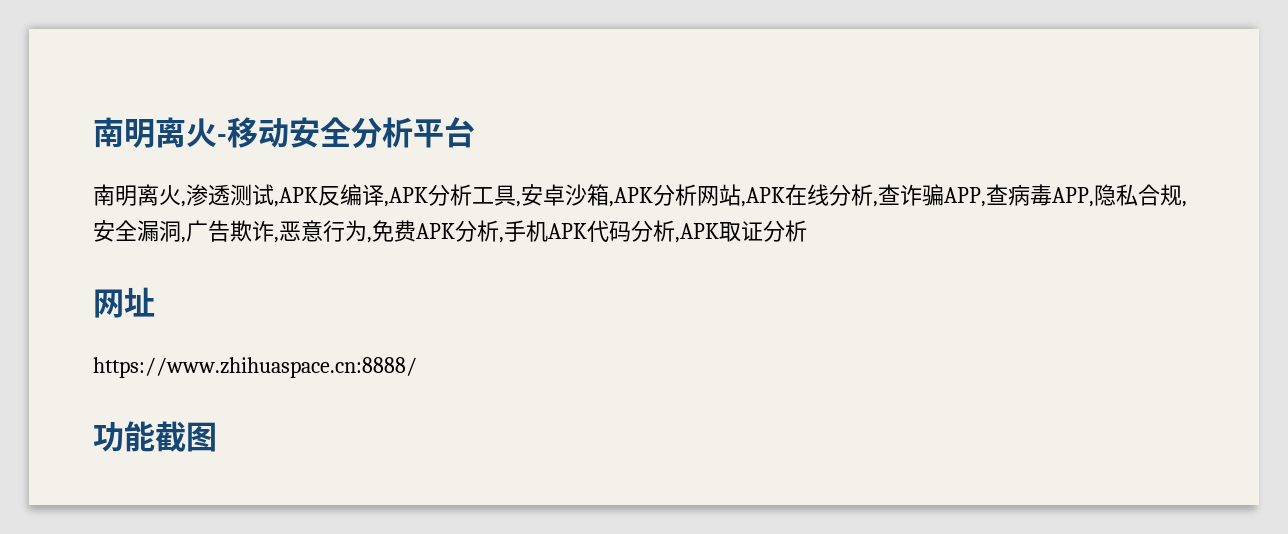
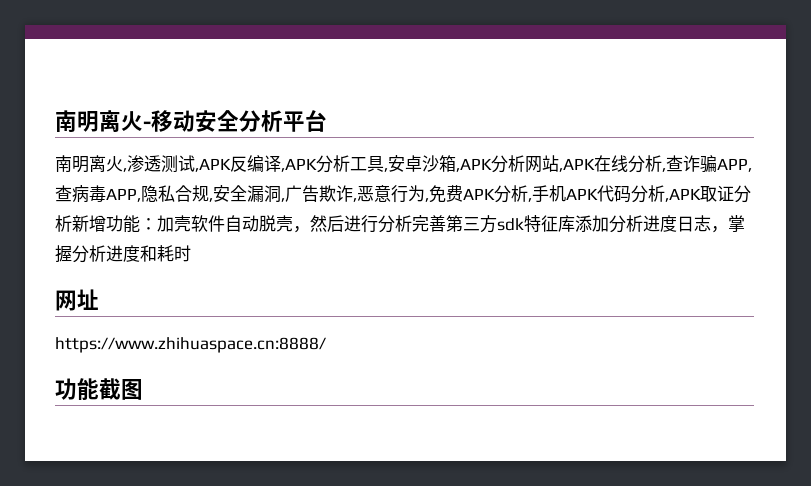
(807, 231) none -> [72,215,745,233] [55,245,191,263] 新增功能：加壳软件自动脱壳，然后进行分析完善第三方sdk特征库添加分析进度日志，掌握分析进度和耗时

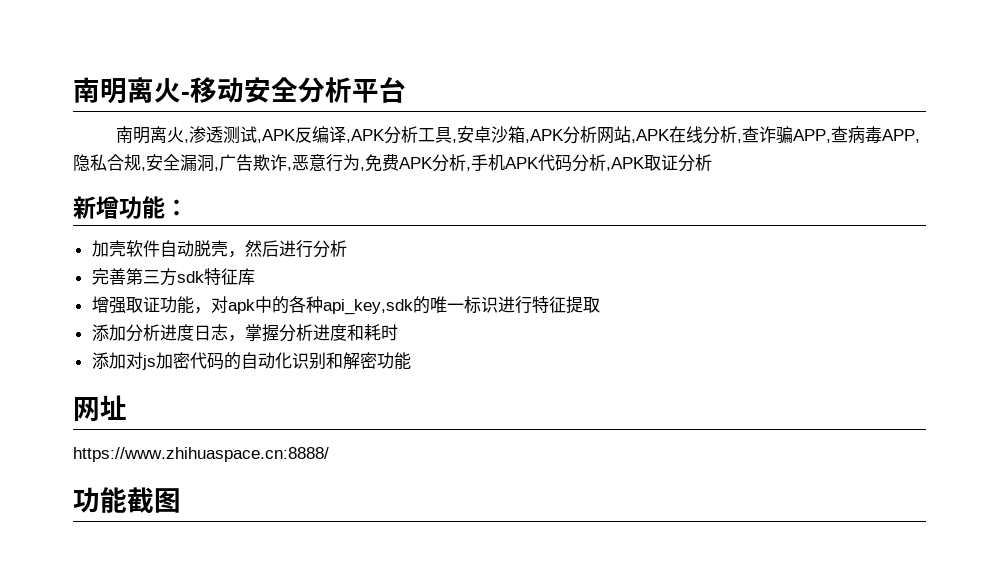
(72, 223) none -> (712, 162) //
(157, 224) none -> (188, 207) //
(412, 223) none -> (347, 248) //
(575, 223) none -> [91,296,600,315] // 增强取证功能，对apk中的各种api_key,sdk的唯一标识进行特征提取 //
(191, 253) none -> [91,352,411,370] // 添加对js加密代码的自动化识别和解密功能

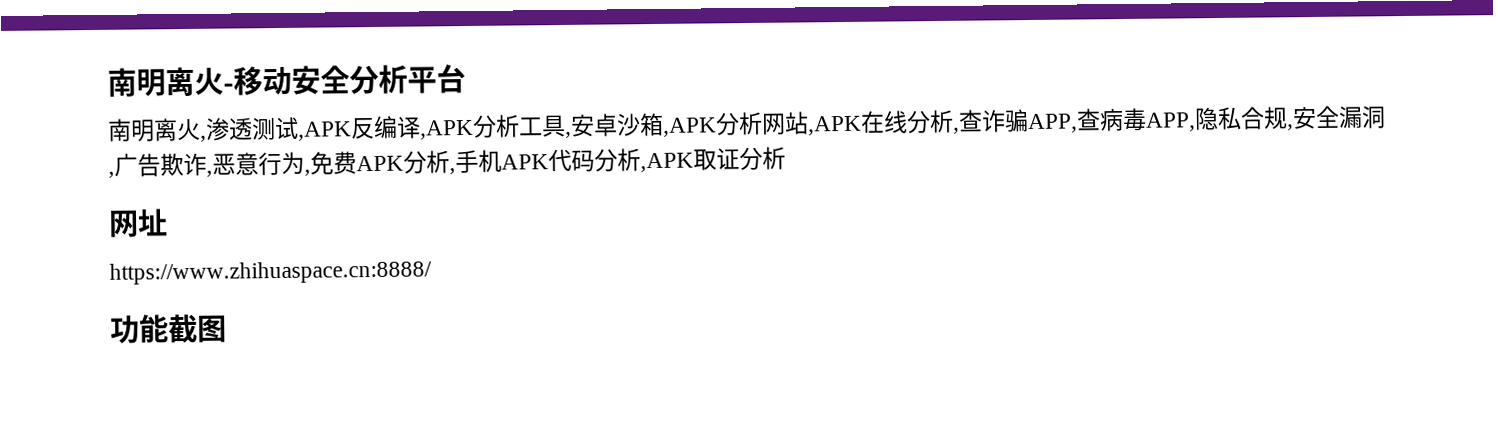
[73,196,188,219] [91,240,347,258] [91,268,255,286] [91,296,600,315] [91,324,398,342] [91,352,411,370] // 新增功能： // 加壳软件自动脱壳，然后进行分析 // 完善第三方sdk特征库 // 增强取证功能，对apk中的各种api_key,sdk的唯一标识进行特征提取 // 添加分析进度日志，掌握分析进度和耗时 // 添加对js加密代码的自动化识别和解密功能 -> (786, 158) none

